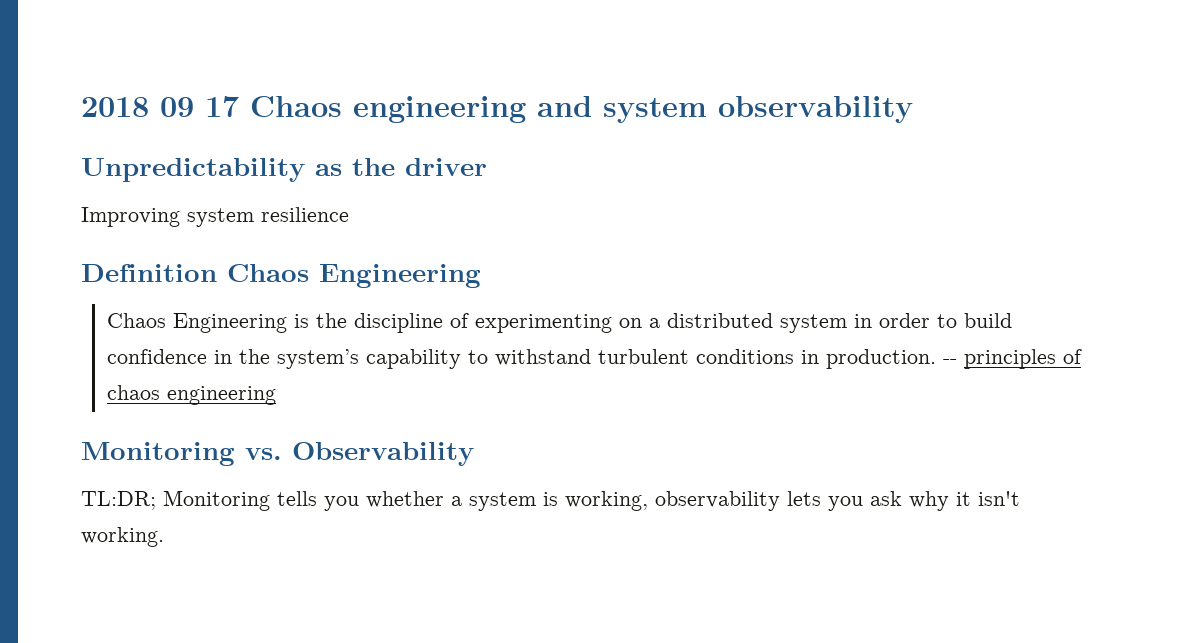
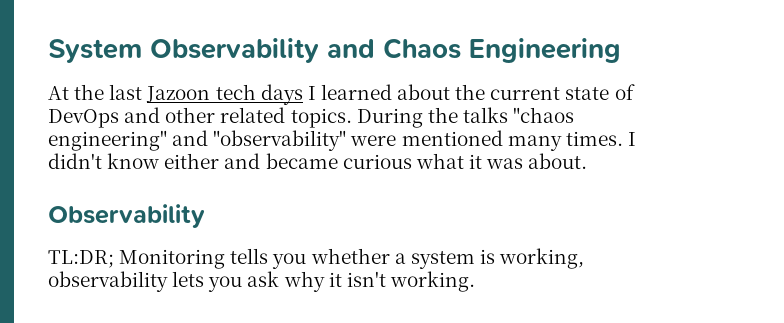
[81,96,913,123] [81,158,487,182] [81,207,349,227] [81,264,481,288] [107,313,1013,333] [107,349,1083,369] [107,385,277,405] [81,442,282,466] 2018 09 17 Chaos engineering and system observability // Unpredictability as the driver // Improving system resilience // Definition Chaos Engineering // Chaos Engineering is the discipline of experimenting on a distributed system in order to build confidence in the system’s capability to withstand turbulent conditions in production. -- principles of chaos engineering // Monitoring vs. -> [48,38,621,63] [48,84,635,105] [48,107,575,128] [48,130,636,151] [48,153,588,169] System Observability and Chaos Engineering // At the last Jazoon tech days I learned about the current state of DevOps and other related topics. During the talks "chaos engineering" and "observability" were mentioned many times. I didn't know either and became curious what it was about. //

